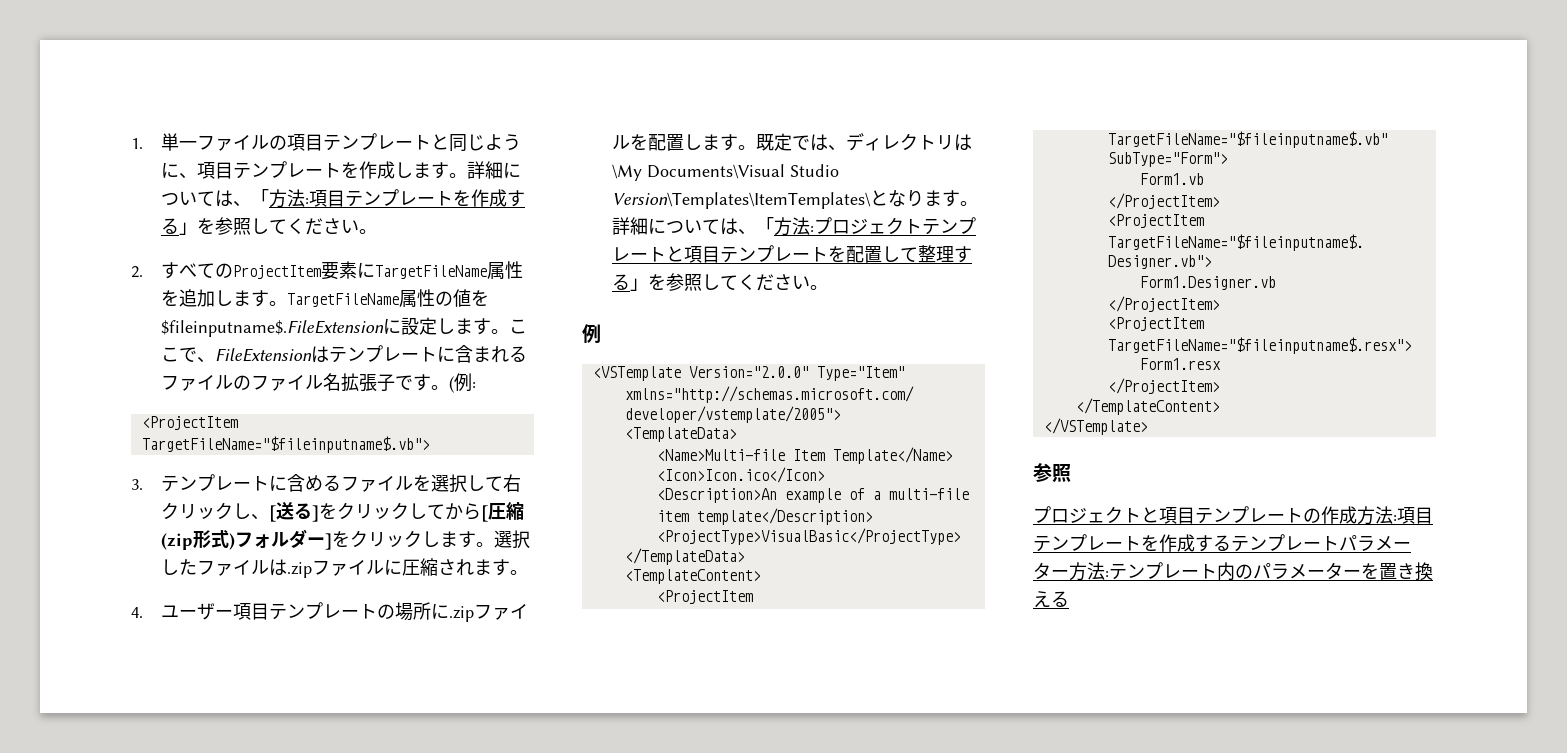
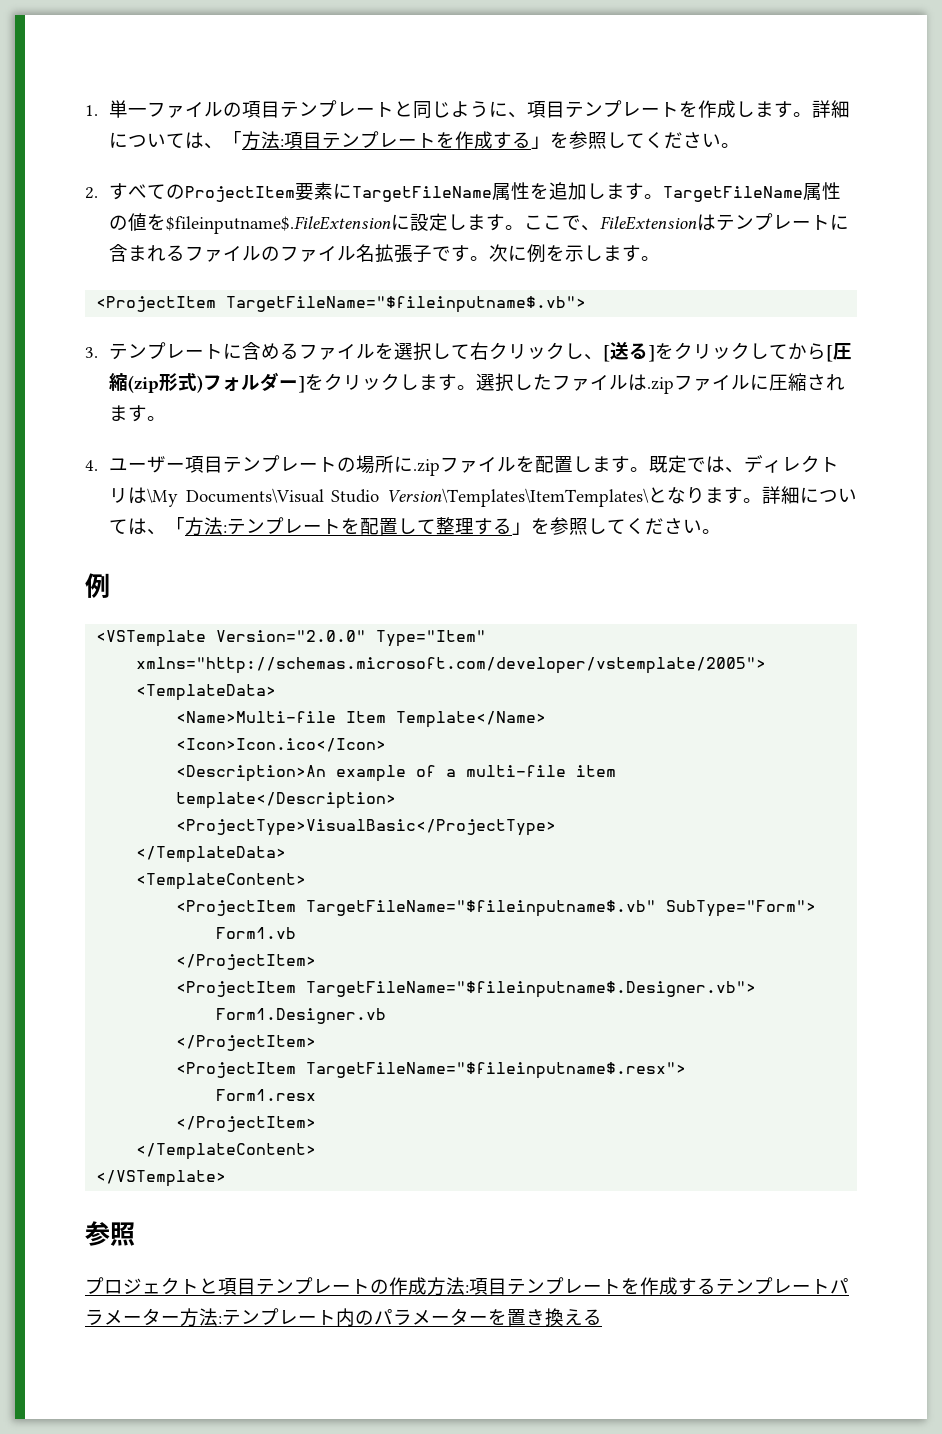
[449,373,477,393] (例: -> [488,244,660,263] 次に例を示します。
[814,217,977,235] [612,246,721,263] プロジェクトテンプレートと項目 -> (227, 529) none

